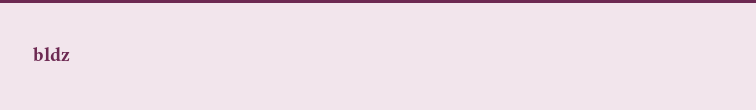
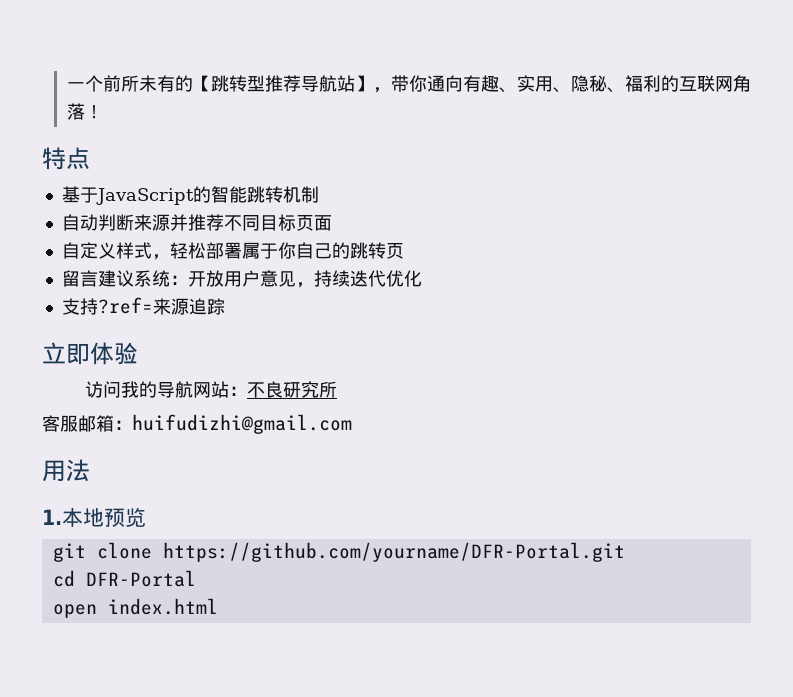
[33,47,70,62] bldz -> [66,75,751,93] [66,103,103,120] [42,147,90,170] [61,186,319,205] [61,214,332,231] [61,242,404,260] [61,270,422,288] [61,297,225,315] [42,342,138,365] [84,381,337,398] [42,414,352,434] [42,459,90,482] [42,507,146,527] [52,542,625,562] [52,570,196,587] [52,598,218,618] 一个前所未有的【跳转型推荐导航站】，带你通向有趣、实用、隐秘、福利的互联网角落！ // 特点 // 基于JavaScript的智能跳转机制 // 自动判断来源并推荐不同目标页面 // 自定义样式，轻松部署属于你自己的跳转页 // 留言建议系统：开放用户意见，持续迭代优化 // 支持?ref=来源追踪 // 立即体验 // 访问我的导航网站：不良研究所 // 客服邮箱：huifudizhi@gmail.com // 用法 // 1.本地预览 // git clone https://github.com/yourname/DFR-Portal.git // cd DFR-Portal // open index.html

